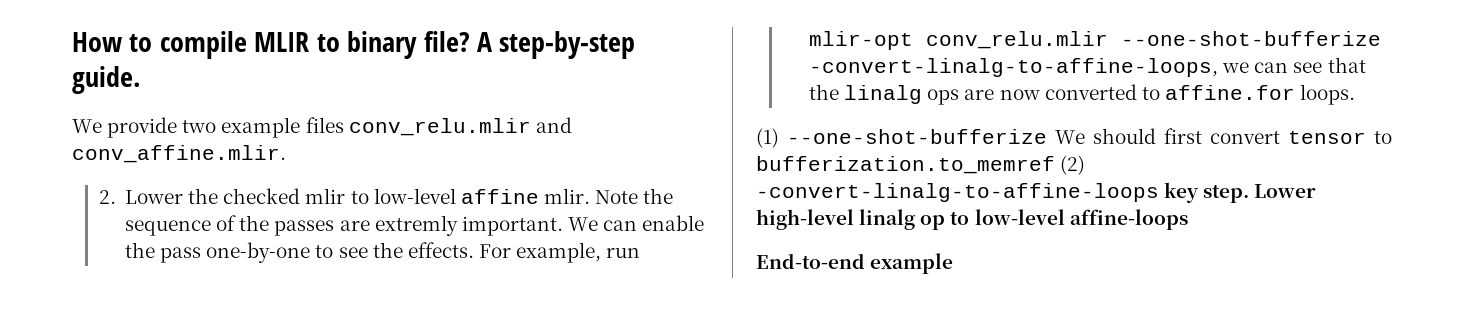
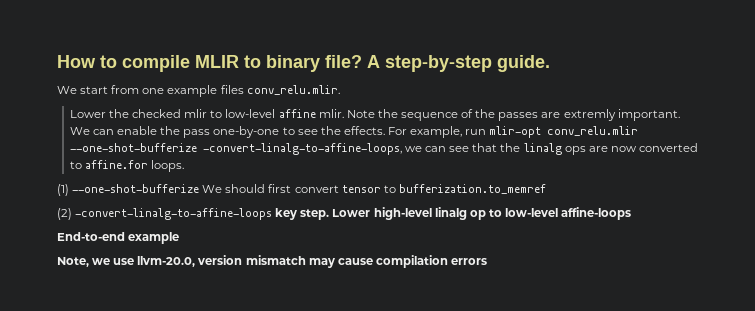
[107,117,572,138] [72,145,286,163] [98,190,116,204] provide two example files conv_relu.mlir and conv_affine.mlir. // 2. -> [80,85,340,97] start from one example files conv_relu.mlir. //
(1055, 165) none -> (546, 189) //
(954, 263) none -> [57,255,487,268] // Note, we use llvm-20.0, version mismatch may cause compilation errors

